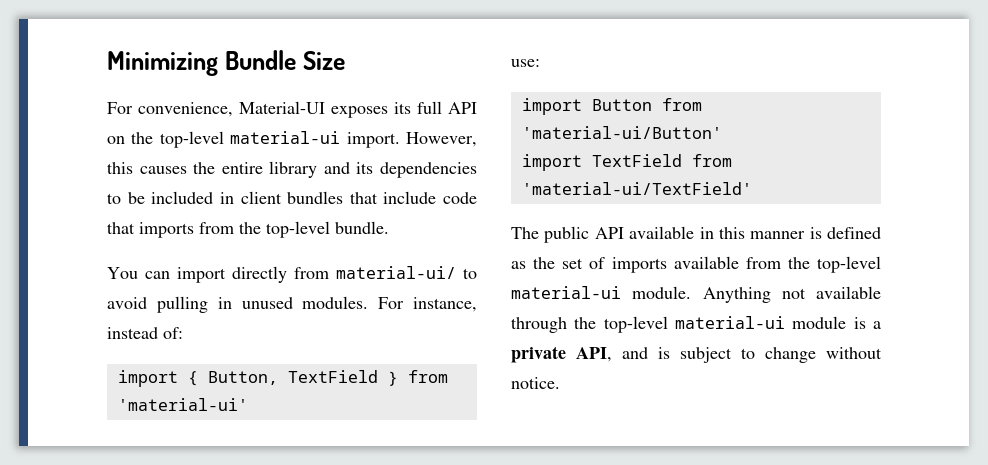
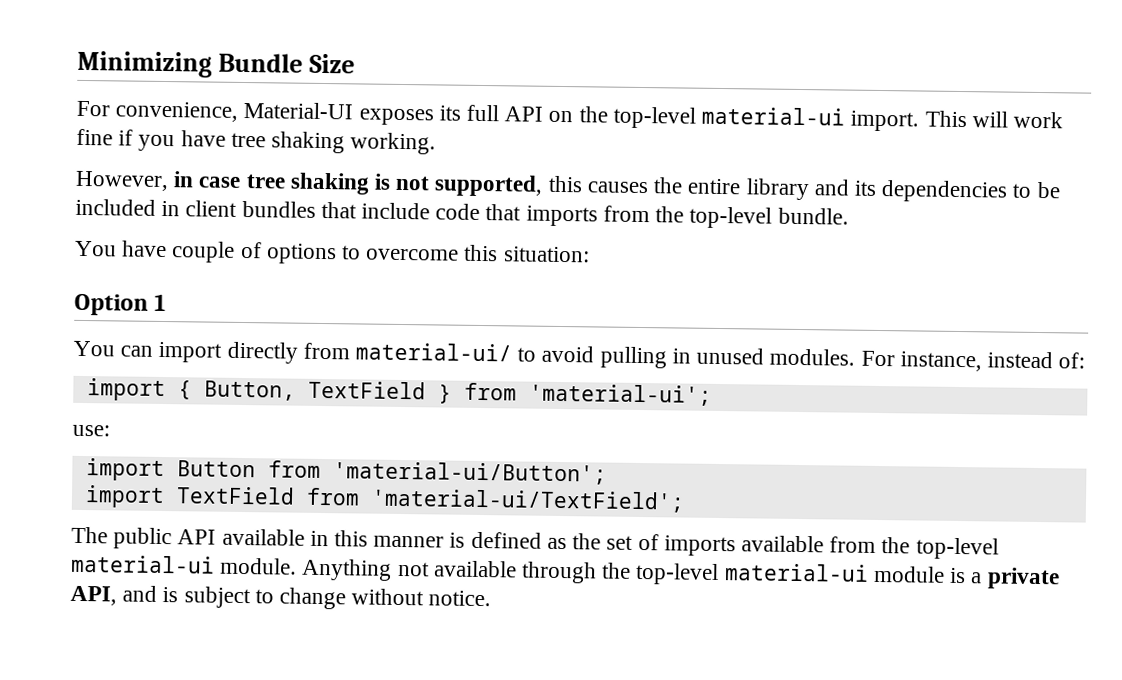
[406,132,477,147] However, -> [924,110,1063,129] [76,128,437,155] [75,170,544,197] This will work fine if you have tree shaking working. // However, in case tree shaking is not supported,
(389, 227) none -> [75,240,590,265] [74,293,167,316] // You have couple of options to overcome this situation: // Option 1
[117,398,248,411] 'material-ui' -> [528,383,712,406] 'material-ui';
[521,126,722,139] 'material-ui/Button' -> [332,461,607,485] 'material-ui/Button';
[521,182,752,195] 'material-ui/TextField' -> [370,488,685,513] 'material-ui/TextField';

